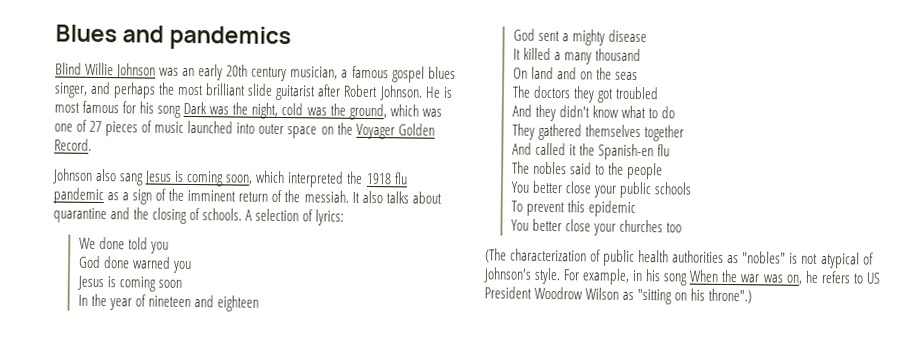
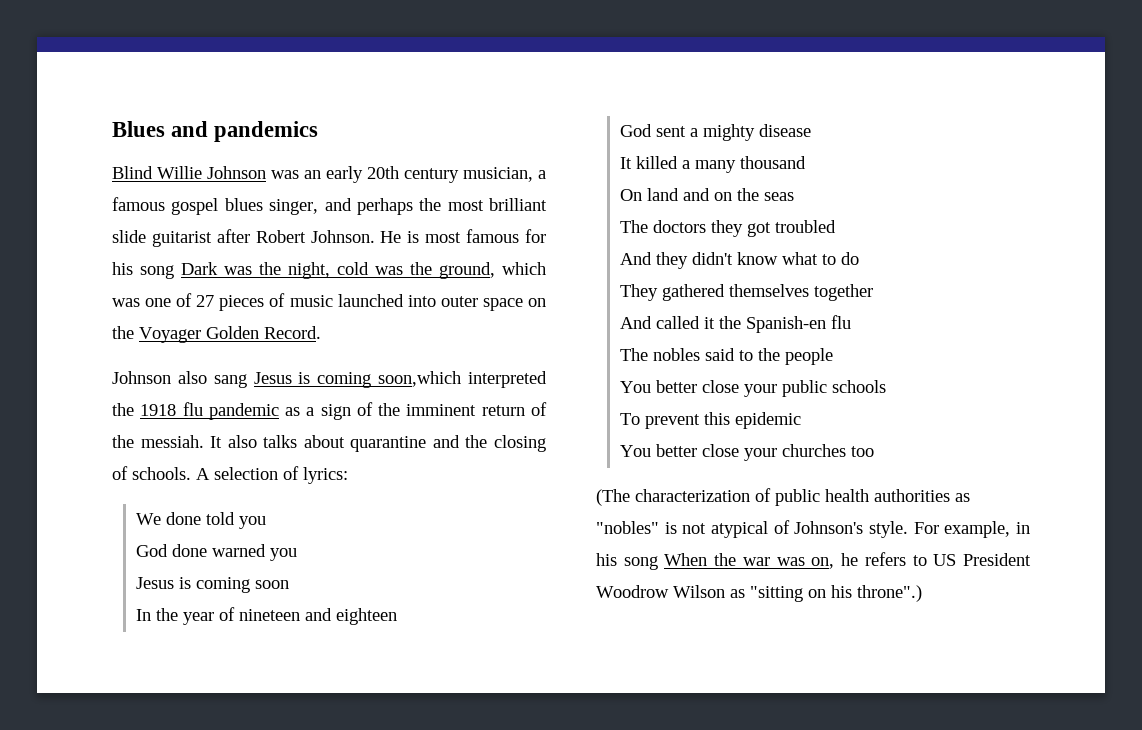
[225,170,286,185] soon, which -> [378,371,462,387] soon,which

